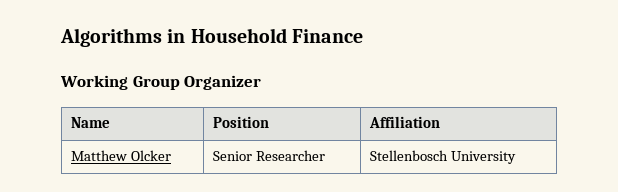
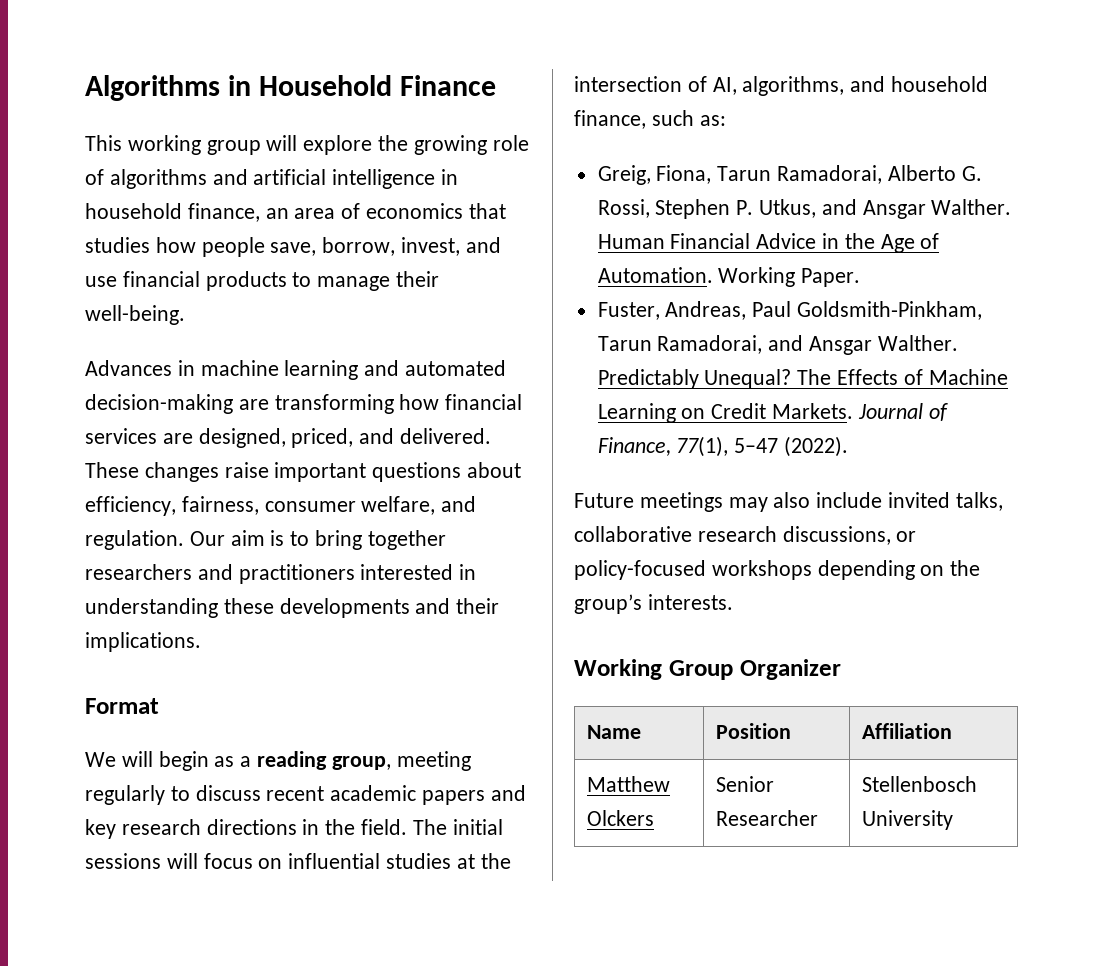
(363, 36) none -> [85,135,529,155] [85,169,459,189] [85,203,506,222] [85,237,501,257] [85,271,440,291] [85,305,185,325] [85,360,507,380] [85,394,523,414] [85,428,492,448] [85,462,522,482] [85,496,477,516] [85,530,446,550] [85,564,477,584] [85,598,500,618] [85,632,201,652] [85,698,159,714] [85,751,471,771] [85,785,526,805] [85,819,503,839] [85,853,511,869] [574,76,989,96] [574,110,726,129] [597,165,982,185] [597,199,1012,219] [597,233,940,253] [597,267,861,287] [597,301,983,320] [597,335,958,355] [597,369,1008,389] [597,403,948,423] [597,436,849,457] [574,492,1003,512] [574,526,917,545] [574,560,981,580] [574,594,733,614] // This working group will explore the growing role of algorithms and artificial intelligence in household finance, an area of economics that studies how people save, borrow, invest, and use financial products to manage their well-being. // Advances in machine learning and automated decision-making are transforming how financial services are designed, priced, and delivered. These changes raise important questions about efficiency, fairness, consumer welfare, and regulation. Our aim is to bring together researchers and practitioners interested in understanding these developments and their implications. // Format // We will begin as a reading group, meeting regularly to discuss recent academic papers and key research directions in the field. The initial sessions will focus on influential studies at the intersection of AI, algorithms, and household finance, such as: // Greig, Fiona, Tarun Ramadorai, Alberto G. Rossi, Stephen P. Utkus, and Ansgar Walther. Human Financial Advice in the Age of Automation. Working Paper. // Fuster, Andreas, Paul Goldsmith‐Pinkham, Tarun Ramadorai, and Ansgar Walther. Predictably Unequal? The Effects of Machine Learning on Credit Markets. Journal of Finance, 77(1), 5–47 (2022). // Future meetings may also include invited talks, collaborative research discussions, or policy-focused workshops depending on the group’s interests.
[131,150,172,161] Olcker -> [587,810,655,826] Olckers

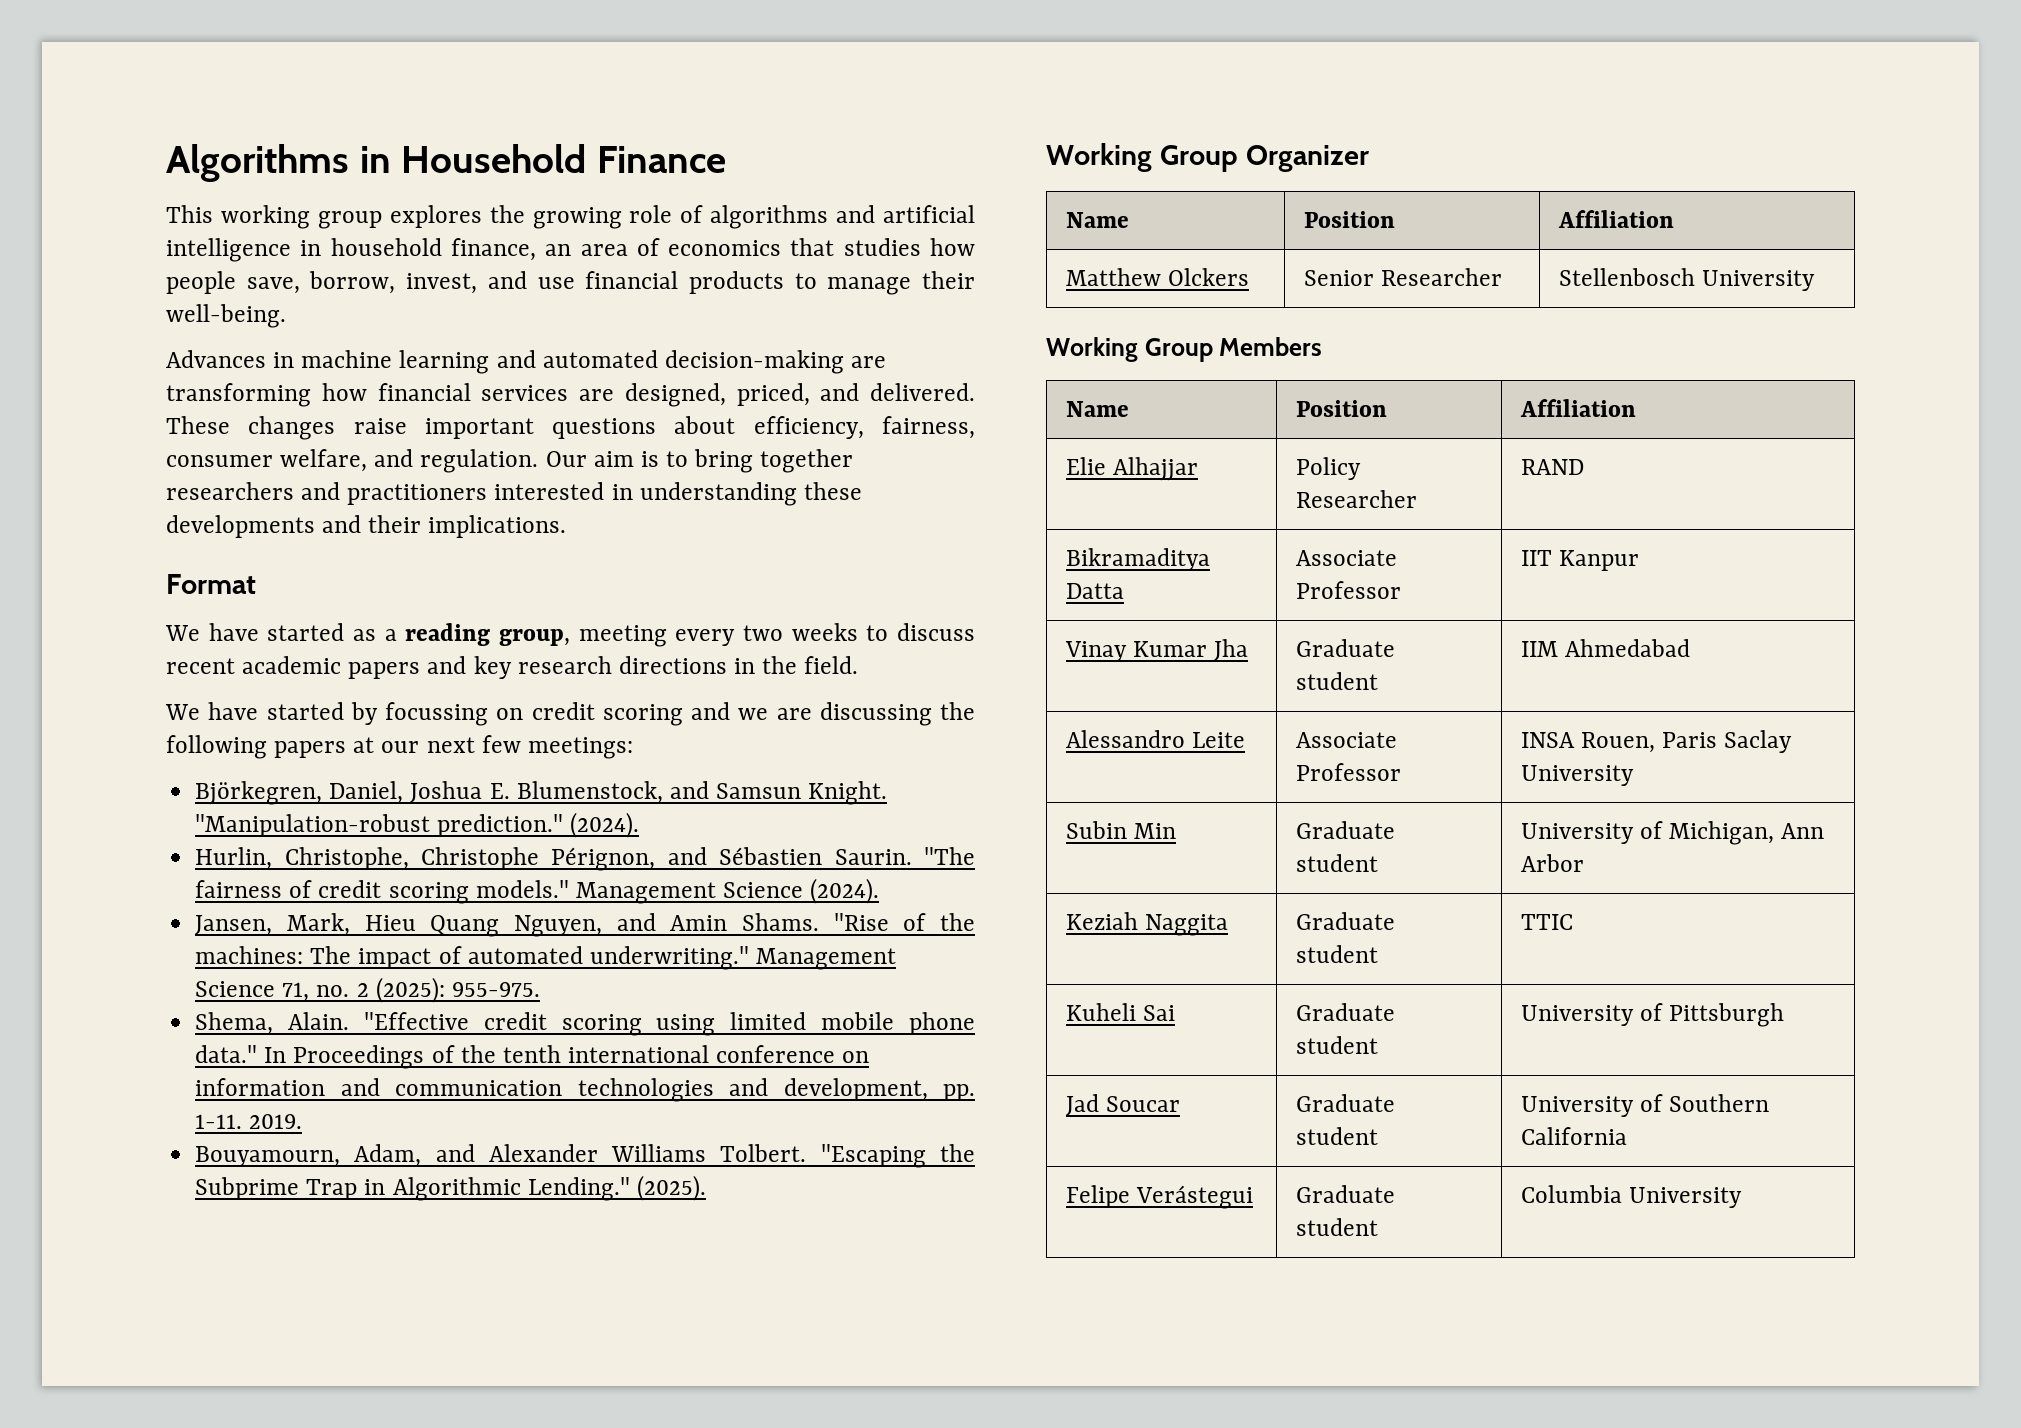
[266,135,373,155] will explore -> [389,205,482,228] explores
[121,751,209,771] will begin -> [208,623,345,641] have started
[85,785,165,805] regularly -> [675,623,858,646] every two weeks
[412,819,503,835] [85,853,511,869] [574,76,989,96] [574,110,726,129] [597,165,982,185] [597,199,1012,219] [597,233,940,253] [597,267,861,287] [597,301,983,320] [597,335,958,355] [597,369,1008,389] [597,403,948,423] [597,436,849,457] [574,492,1003,512] [574,526,917,545] [574,560,981,580] [574,594,733,614] The initial sessions will focus on influential studies at the intersection of AI, algorithms, and household finance, such as: // Greig, Fiona, Tarun Ramadorai, Alberto G. Rossi, Stephen P. Utkus, and Ansgar Walther. Human Financial Advice in the Age of Automation. Working Paper. // Fuster, Andreas, Paul Goldsmith‐Pinkham, Tarun Ramadorai, and Ansgar Walther. Predictably Unequal? The Effects of Machine Learning on Credit Markets. Journal of Finance, 77(1), 5–47 (2022). // Future meetings may also include invited talks, collaborative research discussions, or policy-focused workshops depending on the group’s interests. -> [165,702,975,726] [166,735,633,759] [195,781,888,805] [195,812,640,838] [195,847,975,871] [195,878,880,904] [195,913,976,937] [195,946,897,970] [195,977,540,1003] [195,1012,976,1036] [195,1045,870,1069] [195,1078,976,1102] [195,1114,303,1129] [195,1144,976,1168] [195,1175,706,1201] // We have started by focussing on credit scoring and we are discussing the following papers at our next few meetings: // Björkegren, Daniel, Joshua E. Blumenstock, and Samsun Knight. "Manipulation-robust prediction." (2024). // Hurlin, Christophe, Christophe Pérignon, and Sébastien Saurin. "The fairness of credit scoring models." Management Science (2024). // Jansen, Mark, Hieu Quang Nguyen, and Amin Shams. "Rise of the machines: The impact of automated underwriting." Management Science 71, no. 2 (2025): 955-975. // Shema, Alain. "Effective credit scoring using limited mobile phone data." In Proceedings of the tenth international conference on information and communication technologies and development, pp. 1-11. 2019. // Bouyamourn, Adam, and Alexander Williams Tolbert. "Escaping the Subprime Trap in Algorithmic Lending." (2025).
(954, 820) none -> [1046,337,1323,362] [1065,401,1129,417] [1295,400,1387,417] [1519,399,1636,417] [1065,457,1198,481] [1295,457,1361,480] [1295,490,1417,508] [1520,459,1584,475] [1065,548,1210,571] [1065,583,1124,599] [1295,550,1397,566] [1295,581,1401,599] [1520,550,1639,571] [1064,639,1248,662] [1295,639,1395,657] [1295,672,1378,690] [1520,639,1690,657] [1065,730,1245,748] [1295,732,1397,748] [1295,763,1401,781] [1520,730,1793,753] [1520,765,1634,786] [1065,821,1176,839] [1295,821,1395,839] [1295,854,1378,872] [1520,821,1825,845] [1520,854,1584,872] [1065,912,1228,936] [1295,912,1395,930] [1295,945,1378,963] [1520,914,1573,930] [1065,1003,1175,1021] [1295,1003,1395,1021] [1295,1036,1378,1054] [1520,1003,1784,1027] [1065,1094,1180,1116] [1295,1094,1395,1112] [1295,1127,1378,1145] [1520,1094,1769,1117] [1520,1127,1627,1145] [1065,1185,1253,1209] [1295,1185,1395,1203] [1295,1218,1378,1236] [1520,1185,1742,1208] // Working Group Members // Name | Position | Affiliation // Elie Alhajjar | Policy Researcher | RAND // Bikramaditya Datta | Associate Professor | IIT Kanpur // Vinay Kumar Jha | Graduate student | IIM Ahmedabad // Alessandro Leite | Associate Professor | INSA Rouen, Paris Saclay University // Subin Min | Graduate student | University of Michigan, Ann Arbor // Keziah Naggita | Graduate student | TTIC // Kuheli Sai | Graduate student | University of Pittsburgh // Jad Soucar | Graduate student | University of Southern California // Felipe Verástegui | Graduate student | Columbia University

